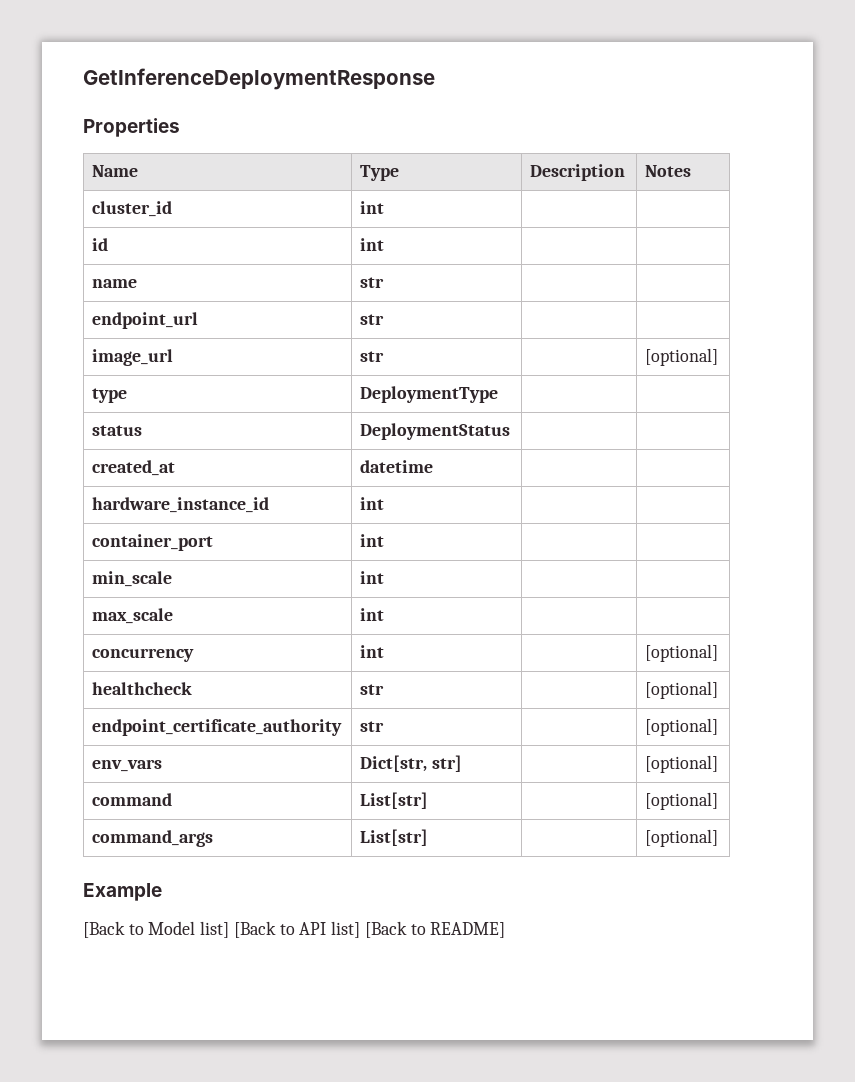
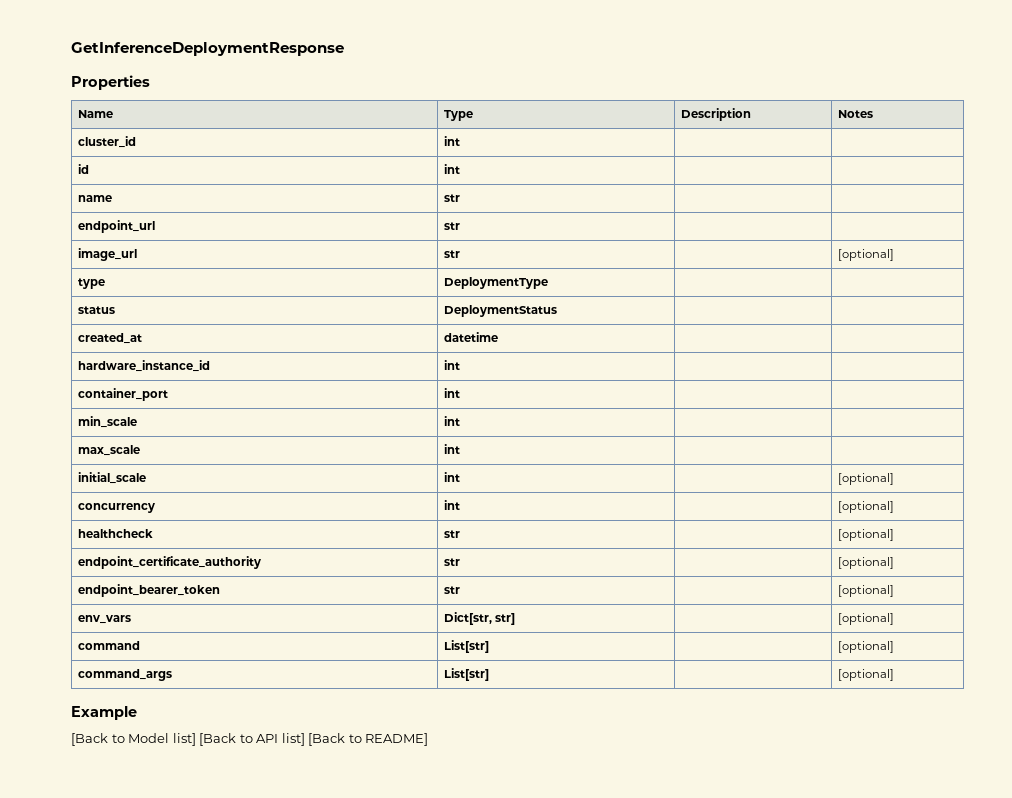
(385, 614) none -> [77,472,146,484] [443,472,460,482] [837,473,894,485] // initial_scale | int | | [optional]
(719, 727) none -> [77,584,220,597] [443,586,460,594] [837,585,894,597] // endpoint_bearer_token | str | | [optional]

